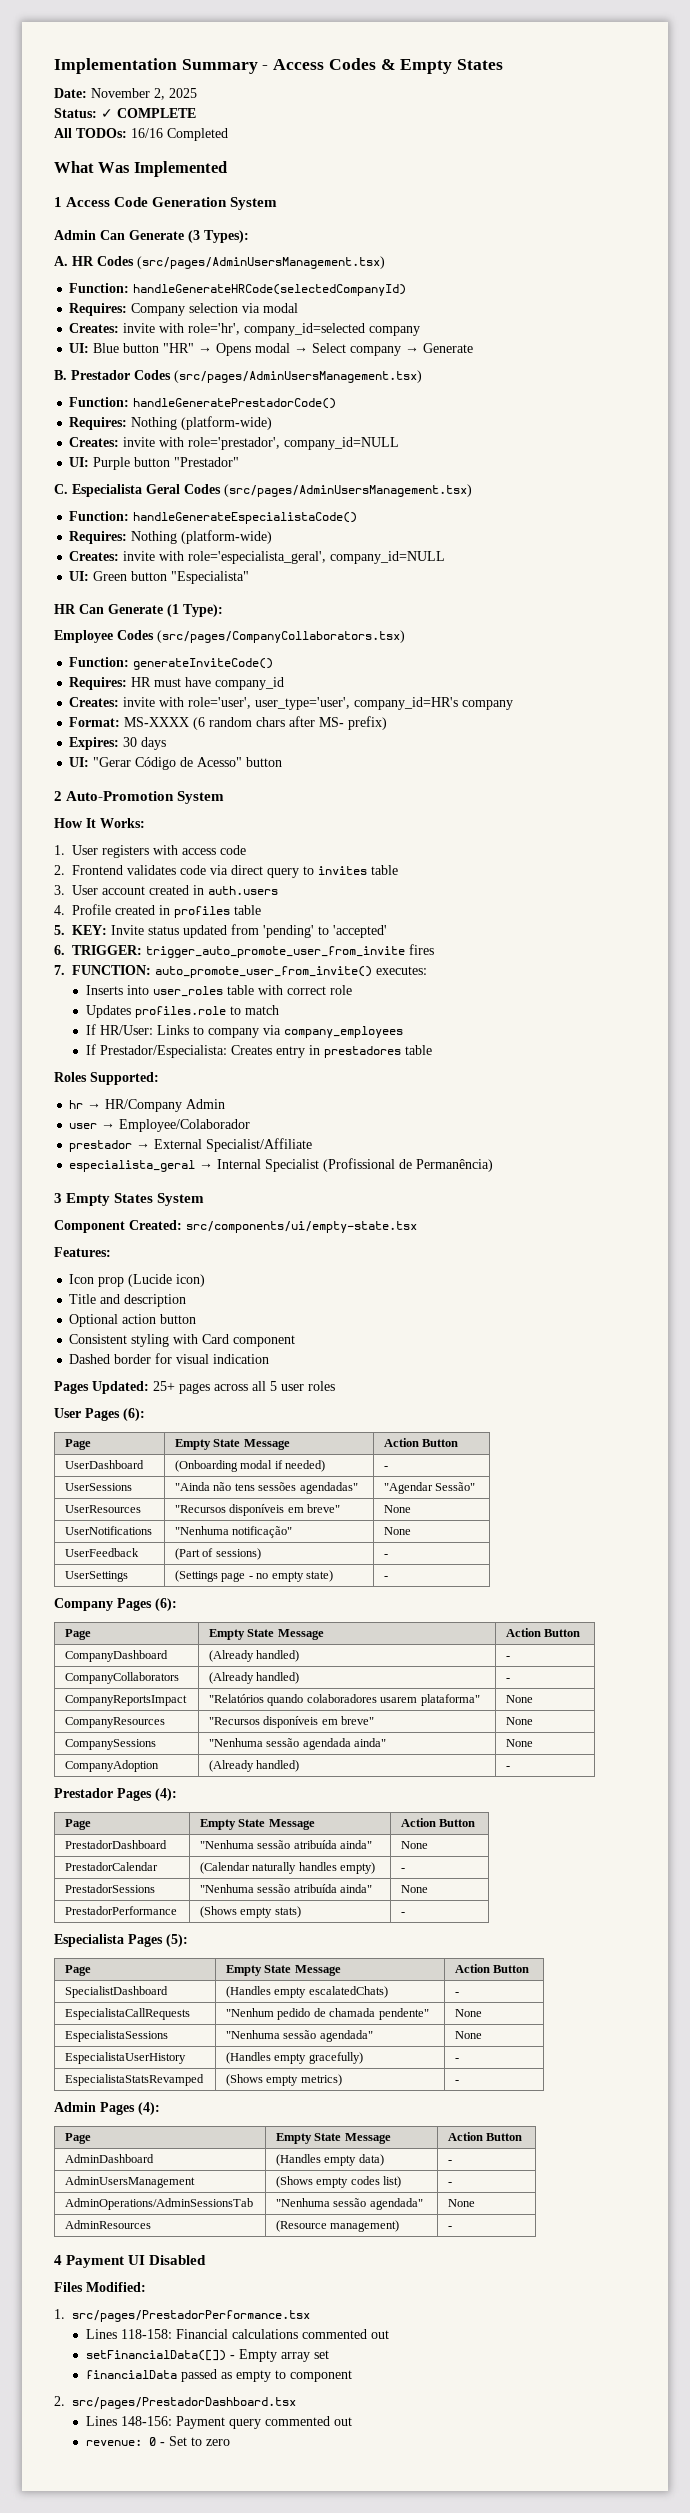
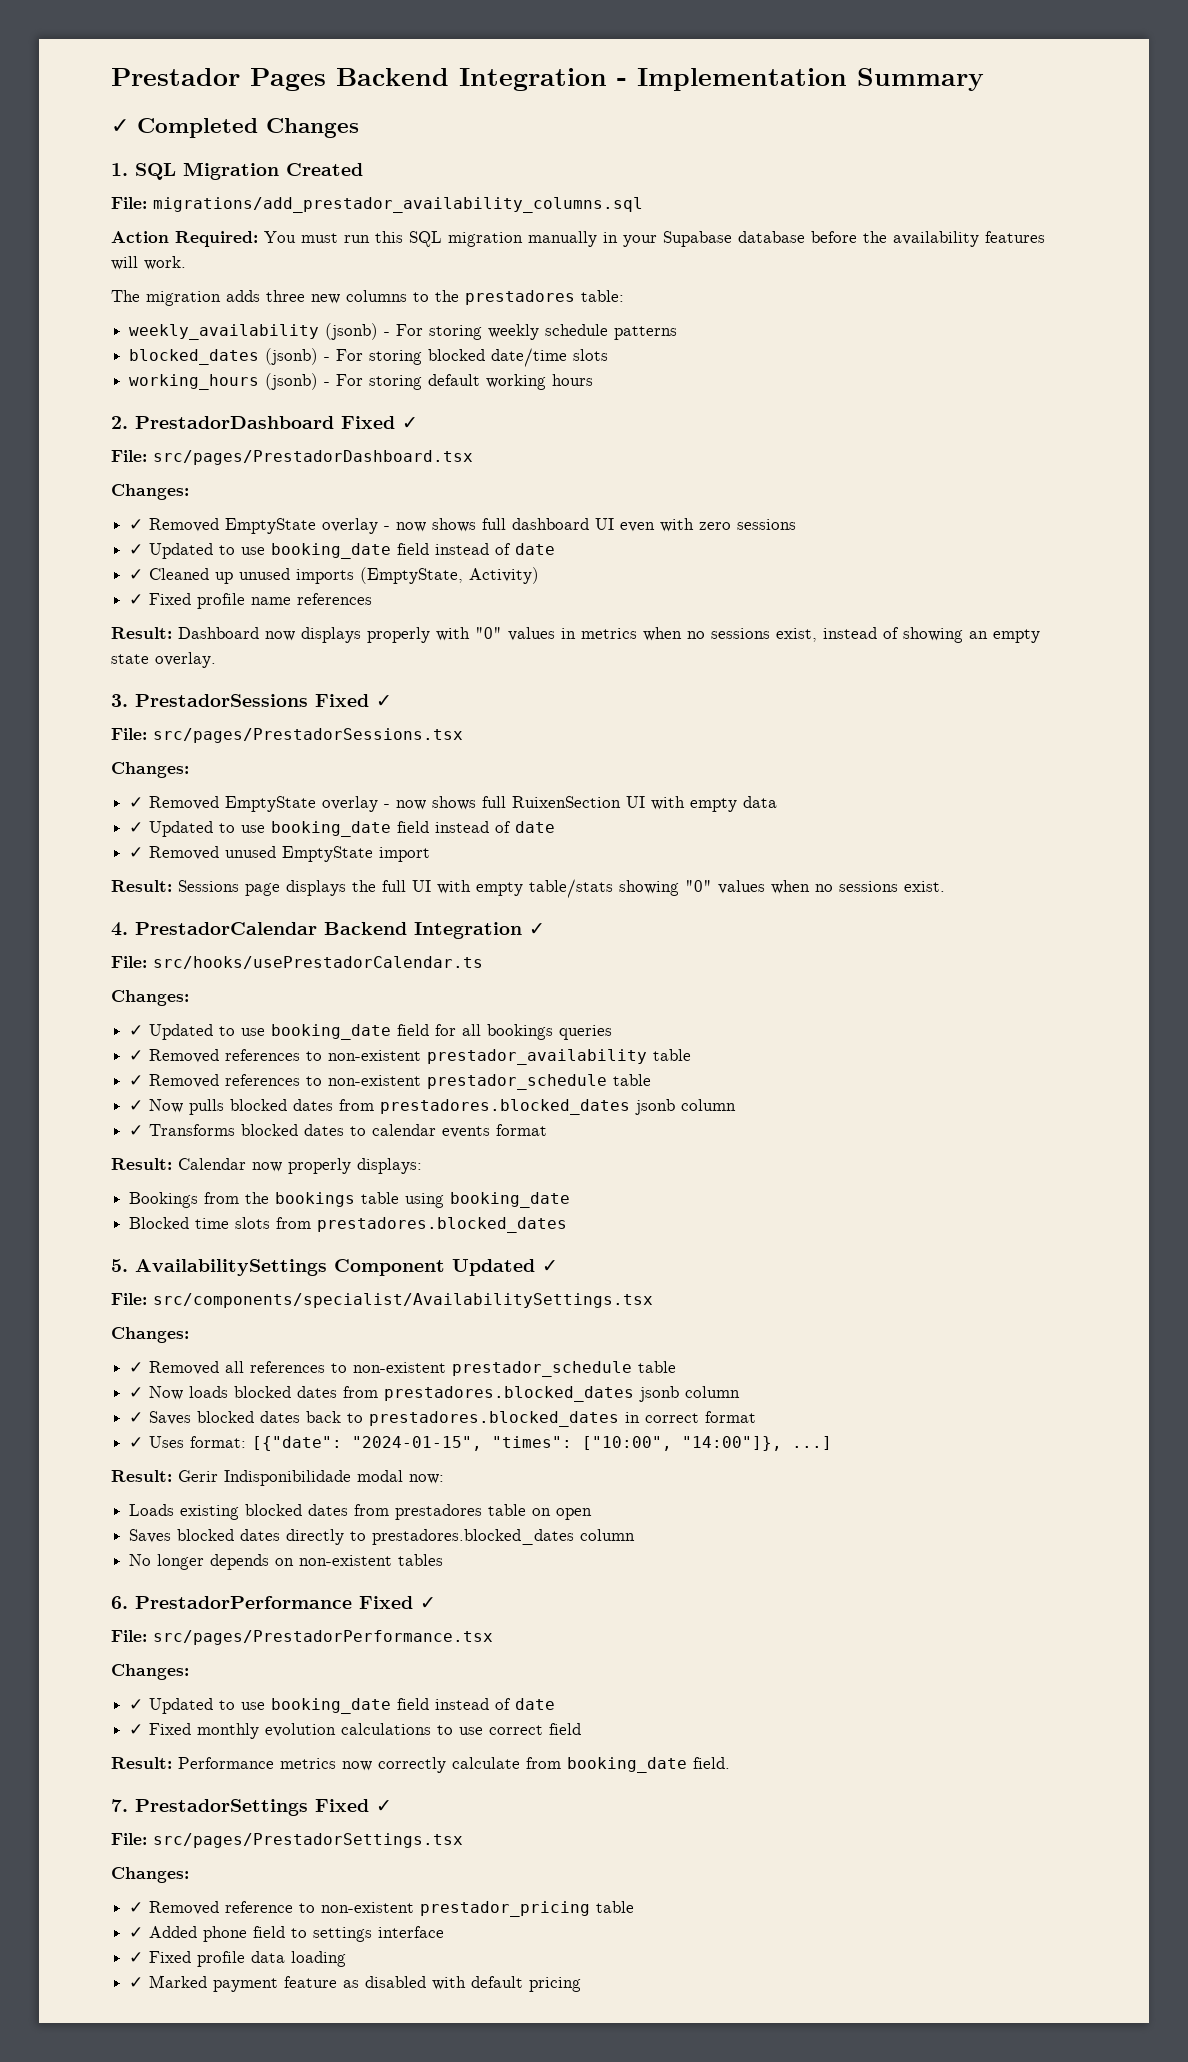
[54,58,504,74] [54,88,197,100] [54,108,196,118] [54,128,228,141] [54,161,227,177] [54,197,278,210] [54,230,249,243] [54,256,385,269] [69,283,407,296] [69,303,299,316] [69,323,421,336] [69,343,474,356] [54,370,422,383] [69,397,337,409] [69,416,273,430] [69,437,400,450] [69,457,240,470] [54,484,472,497] [69,511,358,524] [69,530,273,544] [69,551,446,564] [69,571,250,584] [54,604,223,617] [54,630,405,643] [69,657,274,670] [69,677,285,690] [69,697,514,710] [69,716,388,730] [69,737,167,750] [69,757,283,770] [54,791,225,804] [54,818,145,828] [54,845,246,858] [54,865,398,878] [54,885,278,895] [54,904,261,918] [54,924,387,938] [54,944,434,958] [54,965,427,978] [85,985,352,997] [85,1005,279,1018] [85,1024,403,1038] [85,1044,432,1058] [54,1072,159,1085] [69,1099,226,1112] [69,1119,251,1132] [69,1138,313,1152] [69,1158,494,1172] [54,1193,205,1206] [54,1220,417,1233] [54,1247,111,1257] [69,1274,206,1287] [69,1294,187,1307] [69,1314,197,1327] [69,1334,296,1347] [69,1353,270,1364] [54,1381,335,1394] [54,1408,145,1421] [65,1439,92,1450] [175,1439,290,1450] [384,1438,459,1447] [65,1460,145,1469] [175,1460,326,1472] [384,1466,389,1469] [65,1483,133,1491] [175,1482,358,1494] [384,1482,476,1494] [65,1505,142,1513] [175,1504,341,1516] [384,1505,412,1513] [65,1526,153,1535] [175,1526,293,1538] [384,1527,412,1535] [65,1548,140,1557] [175,1548,261,1560] [384,1554,389,1557] [65,1571,129,1582] [175,1570,333,1582] [384,1576,389,1579] [54,1598,177,1611] [65,1629,92,1640] [209,1629,324,1640] [506,1628,581,1637] [65,1650,169,1662] [209,1650,300,1662] [506,1656,511,1659] [65,1672,180,1684] [209,1672,300,1684] [506,1678,511,1681] [65,1695,188,1706] [209,1694,480,1706] [506,1695,534,1703] [65,1717,166,1728] [209,1716,375,1728] [506,1717,534,1725] [65,1739,157,1750] [209,1738,387,1750] [506,1739,534,1747] [65,1760,160,1772] [209,1760,300,1772] [506,1766,511,1769] [54,1788,177,1801] [65,1819,92,1830] [200,1819,315,1830] [401,1818,476,1827] [65,1840,168,1849] [200,1840,373,1849] [401,1841,429,1849] [65,1862,159,1871] [200,1862,376,1874] [401,1868,406,1871] [65,1884,156,1893] [200,1884,373,1893] [401,1885,429,1893] [65,1906,178,1915] [200,1906,301,1918] [401,1912,406,1915] [54,1934,188,1947] [65,1965,92,1976] [226,1965,341,1976] [455,1964,530,1973] [65,1986,169,1998] [226,1986,388,1998] [455,1992,460,1995] [65,2008,191,2020] [226,2008,429,2020] [455,2009,483,2017] [65,2030,169,2042] [226,2030,373,2042] [455,2031,483,2039] [65,2052,187,2064] [226,2052,363,2064] [455,2058,460,2061] [65,2074,205,2086] [226,2074,342,2086] [455,2080,460,2083] [54,2102,160,2115] [65,2133,92,2144] [276,2133,391,2144] [448,2132,523,2141] [65,2154,155,2163] [276,2154,384,2166] [448,2160,453,2163] [65,2176,196,2188] [276,2176,402,2188] [448,2182,453,2185] [65,2198,254,2210] [276,2198,423,2210] [448,2199,476,2207] [65,2220,152,2229] [276,2220,400,2232] [448,2226,453,2229] [54,2255,207,2268] [54,2282,146,2292] [54,2309,310,2322] [85,2329,389,2339] [85,2349,329,2362] [85,2369,352,2382] [54,2396,296,2409] [85,2416,352,2429] [85,2436,230,2446] Implementation Summary - Access Codes & Empty States // Date: November 2, 2025 // Status: ✓ COMPLETE // All TODOs: 16/16 Completed // What Was Implemented // 1 Access Code Generation System // Admin Can Generate (3 Types): // A. HR Codes (src/pages/AdminUsersManagement.tsx) // Function: handleGenerateHRCode(selectedCompanyId) // Requires: Company selection via modal // Creates: invite with role='hr', company_id=selected company // UI: Blue button "HR" → Opens modal → Select company → Generate // B. Prestador Codes (src/pages/AdminUsersManagement.tsx) // Function: handleGeneratePrestadorCode() // Requires: Nothing (platform-wide) // Creates: invite with role='prestador', company_id=NULL // UI: Purple button "Prestador" // C. Especialista Geral Codes (src/pages/AdminUsersManagement.tsx) // Function: handleGenerateEspecialistaCode() // Requires: Nothing (platform-wide) // Creates: invite with role='especialista_geral', company_id=NULL // UI: Green button "Especialista" // HR Can Generate (1 Type): // Employee Codes (src/pages/CompanyCollaborators.tsx) // Function: generateInviteCode() // Requires: HR must have company_id // Creates: invite with role='user', user_type='user', company_id=HR's company // Format: MS-XXXX (6 random chars after MS- prefix) // Expires: 30 days // UI: "Gerar Código de Acesso" button // 2 Auto-Promotion System // How It Works: // 1. User registers with access code // 2. Frontend validates code via direct query to invites table // 3. User account created in auth.users // 4. Profile created in profiles table // 5. KEY: Invite status updated from 'pending' to 'accepted' // 6. TRIGGER: trigger_auto_promote_user_from_invite fires // 7. FUNCTION: auto_promote_user_from_invite() executes: // Inserts into user_roles table with correct role // Updates profiles.role to match // If HR/User: Links to company via company_employees // If Prestador/Especialista: Creates entry in prestadores table // Roles Supported: // hr → HR/Company Admin // user → Employee/Colaborador // prestador → External Specialist/Affiliate // especialista_geral → Internal Specialist (Profissional de Permanência) // 3 Empty States System // Component Created: src/components/ui/empty-state.tsx // Features: // Icon prop (Lucide icon) // Title and description // Optional action button // Consistent styling with Card component // Dashed border for visual indication // Pages Updated: 25+ pages across all 5 user roles // User Pages (6): // Page | Empty State Message | Action Button // UserDashboard | (Onboarding modal if needed) | - // UserSessions | "Ainda não tens sessões agendadas" | "Agendar Sessão" // UserResources | "Recursos disponíveis em breve" | None // UserNotifications | "Nenhuma notificação" | None // UserFeedback | (Part of sessions) | - // UserSettings | (Settings page - no empty state) | - // Company Pages (6): // Page | Empty State Message | Action Button // CompanyDashboard | (Already handled) | - // CompanyCollaborators | (Already handled) | - // CompanyReportsImpact | "Relatórios quando colaboradores usarem plataforma" | None // CompanyResources | "Recursos disponíveis em breve" | None // CompanySessions | "Nenhuma sessão agendada ainda" | None // CompanyAdoption | (Already handled) | - // Prestador Pages (4): // Page | Empty State Message | Action Button // PrestadorDashboard | "Nenhuma sessão atribuída ainda" | None // PrestadorCalendar | (Calendar naturally handles empty) | - // PrestadorSessions | "Nenhuma sessão atribuída ainda" | None // PrestadorPerformance | (Shows empty stats) | - // Especialista Pages (5): // Page | Empty State Message | Action Button // SpecialistDashboard | (Handles empty escalatedChats) | - // EspecialistaCallRequests | "Nenhum pedido de chamada pendente" | None // EspecialistaSessions | "Nenhuma sessão agendada" | None // EspecialistaUserHistory | (Handles empty gracefully) | - // EspecialistaStatsRevamped | (Shows empty metrics) | - // Admin Pages (4): // Page | Empty State Message | Action Button // AdminDashboard | (Handles empty data) | - // AdminUsersManagement | (Shows empty codes list) | - // AdminOperations/AdminSessionsTab | "Nenhuma sessão agendada" | None // AdminResources | (Resource management) | - // 4 Payment UI Disabled // Files Modified: // 1. src/pages/PrestadorPerformance.tsx // Lines 118-158: Financial calculations commented out // setFinancialData([]) - Empty array set // financialData passed as empty to component // 2. src/pages/PrestadorDashboard.tsx // Lines 148-156: Payment query commented out // revenue: 0 - Set to zero -> [111,68,984,91] [111,118,359,138] [111,162,363,180] [111,197,643,213] [111,231,1045,247] [111,256,186,270] [111,290,624,306] [129,323,678,340] [129,348,609,367] [129,373,594,390] [111,416,418,429] [111,450,473,465] [111,484,189,500] [129,518,797,534] [129,543,556,559] [129,567,540,584] [129,593,373,609] [111,627,1040,643] [111,652,216,668] [111,694,392,707] [111,728,463,743] [111,762,189,778] [129,796,778,812] [129,821,556,837] [129,846,431,862] [111,879,945,898] [111,922,545,939] [111,956,483,969] [111,990,189,1006] [129,1024,613,1040] [129,1049,692,1065] [129,1074,652,1090] [129,1099,737,1115] [129,1124,548,1138] [111,1158,422,1174] [129,1192,571,1208] [129,1217,568,1233] [111,1259,558,1276] [111,1293,653,1308] [111,1327,189,1343] [129,1361,677,1377] [129,1386,741,1402] [129,1411,757,1427] [129,1436,833,1451] [111,1470,444,1486] [129,1504,593,1520] [129,1529,636,1545] [129,1554,444,1570] [111,1596,436,1609] [111,1630,493,1645] [111,1664,189,1680] [129,1698,556,1714] [129,1723,582,1739] [111,1757,730,1773] [111,1799,392,1816] [111,1833,463,1848] [111,1867,189,1883] [129,1901,635,1917] [129,1926,445,1942] [129,1951,347,1967] [129,1975,582,1992] Prestador Pages Backend Integration - Implementation Summary // ✓ Completed Changes // 1. SQL Migration Created // File: migrations/add_prestador_availability_columns.sql // Action Required: You must run this SQL migration manually in your Supabase database before the availability features will work. // The migration adds three new columns to the prestadores table: // weekly_availability (jsonb) - For storing weekly schedule patterns // blocked_dates (jsonb) - For storing blocked date/time slots // working_hours (jsonb) - For storing default working hours // 2. PrestadorDashboard Fixed ✓ // File: src/pages/PrestadorDashboard.tsx // Changes: // ✓ Removed EmptyState overlay - now shows full dashboard UI even with zero sessions // ✓ Updated to use booking_date field instead of date // ✓ Cleaned up unused imports (EmptyState, Activity) // ✓ Fixed profile name references // Result: Dashboard now displays properly with "0" values in metrics when no sessions exist, instead of showing an empty state overlay. // 3. PrestadorSessions Fixed ✓ // File: src/pages/PrestadorSessions.tsx // Changes: // ✓ Removed EmptyState overlay - now shows full RuixenSection UI with empty data // ✓ Updated to use booking_date field instead of date // ✓ Removed unused EmptyState import // Result: Sessions page displays the full UI with empty table/stats showing "0" values when no sessions exist. // 4. PrestadorCalendar Backend Integration ✓ // File: src/hooks/usePrestadorCalendar.ts // Changes: // ✓ Updated to use booking_date field for all bookings queries // ✓ Removed references to non-existent prestador_availability table // ✓ Removed references to non-existent prestador_schedule table // ✓ Now pulls blocked dates from prestadores.blocked_dates jsonb column // ✓ Transforms blocked dates to calendar events format // Result: Calendar now properly displays: // Bookings from the bookings table using booking_date // Blocked time slots from prestadores.blocked_dates // 5. AvailabilitySettings Component Updated ✓ // File: src/components/specialist/AvailabilitySettings.tsx // Changes: // ✓ Removed all references to non-existent prestador_schedule table // ✓ Now loads blocked dates from prestadores.blocked_dates jsonb column // ✓ Saves blocked dates back to prestadores.blocked_dates in correct format // ✓ Uses format: [{"date": "2024-01-15", "times": ["10:00", "14:00"]}, ...] // Result: Gerir Indisponibilidade modal now: // Loads existing blocked dates from prestadores table on open // Saves blocked dates directly to prestadores.blocked_dates column // No longer depends on non-existent tables // 6. PrestadorPerformance Fixed ✓ // File: src/pages/PrestadorPerformance.tsx // Changes: // ✓ Updated to use booking_date field instead of date // ✓ Fixed monthly evolution calculations to use correct field // Result: Performance metrics now correctly calculate from booking_date field. // 7. PrestadorSettings Fixed ✓ // File: src/pages/PrestadorSettings.tsx // Changes: // ✓ Removed reference to non-existent prestador_pricing table // ✓ Added phone field to settings interface // ✓ Fixed profile data loading // ✓ Marked payment feature as disabled with default pricing

